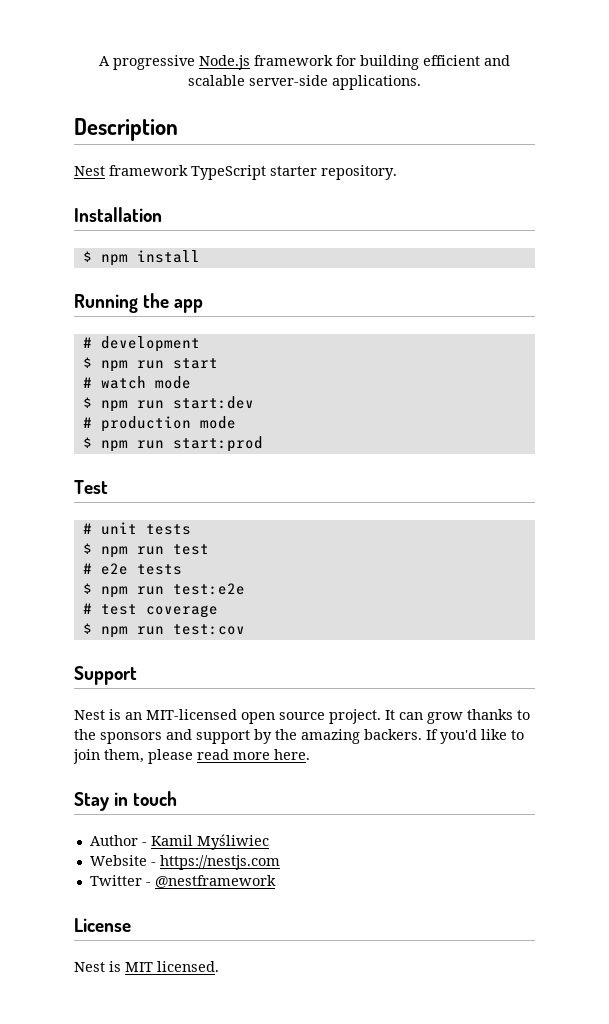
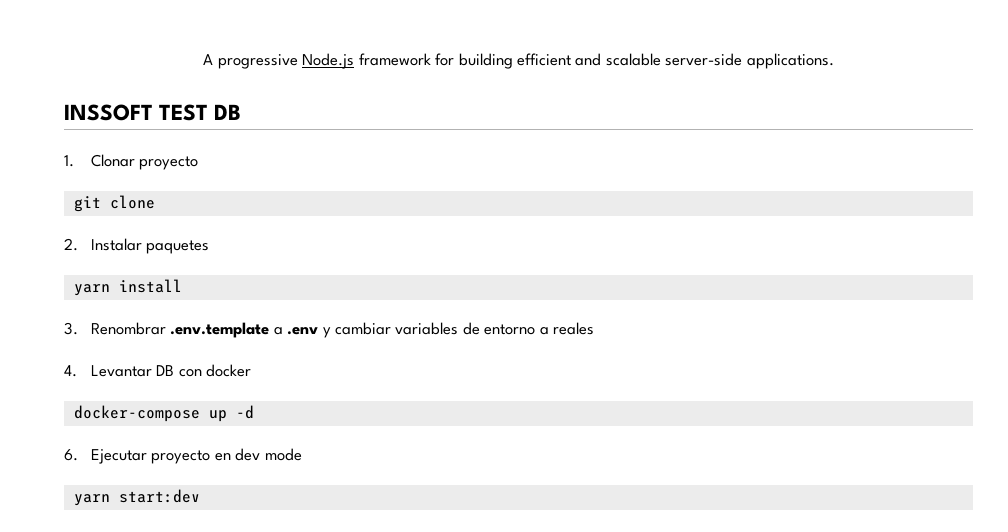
[74,118,178,141] [74,165,397,180] [74,207,162,222] [82,250,200,266] [74,293,204,313] [82,336,200,352] [82,357,218,372] [82,376,191,389] [82,396,254,412] [82,416,236,432] [82,436,263,452] [74,480,108,494] [82,522,191,535] [82,543,209,558] [82,563,182,575] [82,583,245,598] [82,603,218,618] [82,623,245,638] [74,666,137,685] [74,709,530,724] [74,729,524,744] [73,749,310,764] [74,791,178,811] [89,834,269,850] [89,855,280,870] [89,875,276,888] [74,918,131,932] [74,961,219,972] Description // Nest framework TypeScript starter repository. // Installation // $ npm install // Running the app // # development // $ npm run start // # watch mode // $ npm run start:dev // # production mode // $ npm run start:prod // Test // # unit tests // $ npm run test // # e2e tests // $ npm run test:e2e // # test coverage // $ npm run test:cov // Support // Nest is an MIT-licensed open source project. It can grow thanks to the sponsors and support by the amazing backers. If you'd like to join them, please read more here. // Stay in touch // Author - Kamil Myśliwiec // Website - https://nestjs.com // Twitter - @nestframework // License // Nest is MIT licensed. -> [64,104,242,121] [64,154,199,170] [73,195,155,212] [64,238,210,254] [73,279,182,296] [64,322,595,338] [64,364,252,377] [73,405,254,422] [64,448,302,464] [73,489,200,506] INSSOFT TEST DB // 1. Clonar proyecto // git clone // 2. Instalar paquetes // yarn install // 3. Renombrar .env.template a .env y cambiar variables de entorno a reales // 4. Levantar DB con docker // docker-compose up -d // 6. Ejecutar proyecto en dev mode // yarn start:dev

